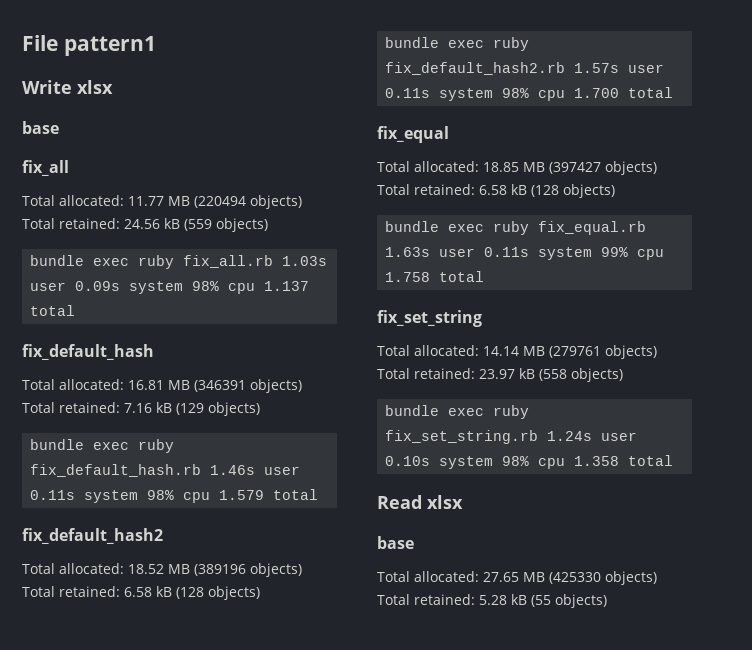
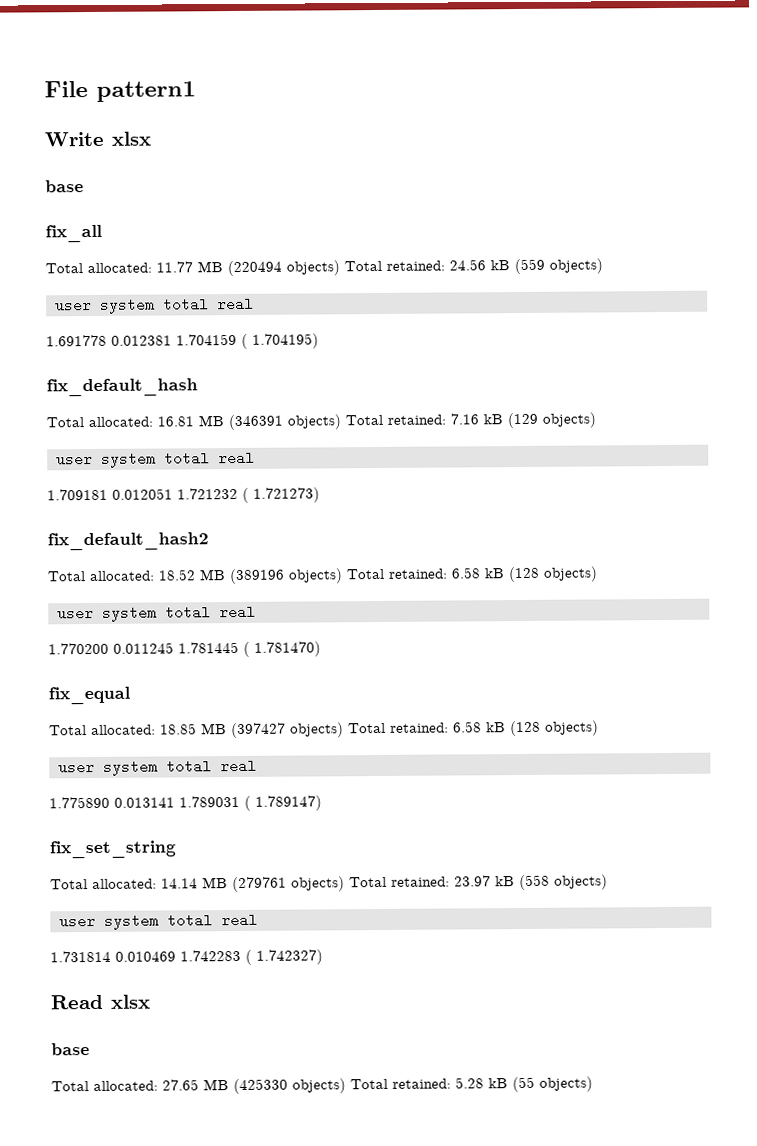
[30,255,328,269] [30,281,310,294] [30,305,76,316] bundle exec ruby fix_all.rb 1.03s user 0.09s system 98% cpu 1.137 total -> [54,296,254,314] [46,333,319,349] user system total real // 1.691778 0.012381 1.704159 ( 1.704195)
[30,439,175,453] [30,464,301,477] [30,489,319,503] bundle exec ruby fix_default_hash.rb 1.46s user 0.11s system 98% cpu 1.579 total -> [55,450,255,468] [47,487,320,503] user system total real // 1.709181 0.012051 1.721232 ( 1.721273)
[385,37,530,51] [385,62,665,75] [385,87,674,101] bundle exec ruby fix_default_hash2.rb 1.57s user 0.11s system 98% cpu 1.700 total -> [56,604,256,622] [48,641,321,657] user system total real // 1.770200 0.011245 1.781445 ( 1.781470)
[385,221,647,235] [385,247,665,260] [385,271,485,282] bundle exec ruby fix_equal.rb 1.63s user 0.11s system 99% cpu 1.758 total -> [57,758,257,776] [49,795,322,811] user system total real // 1.775890 0.013141 1.789031 ( 1.789147)
[385,405,530,419] [385,430,638,444] [385,455,674,469] bundle exec ruby fix_set_string.rb 1.24s user 0.10s system 98% cpu 1.358 total -> [58,912,258,930] [50,949,323,965] user system total real // 1.731814 0.010469 1.742283 ( 1.742327)

